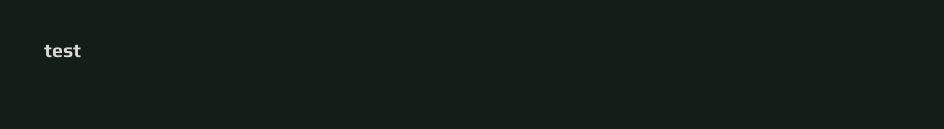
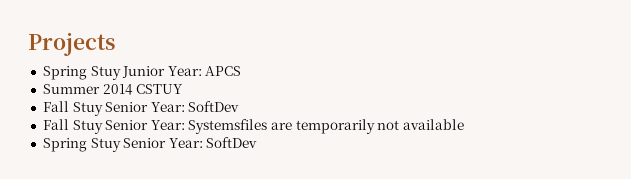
[44,44,81,58] test -> [28,32,115,56] [42,66,242,80] [42,84,184,95] [42,101,240,116] [42,119,465,134] [42,137,258,152] Projects // Spring Stuy Junior Year: APCS // Summer 2014 CSTUY // Fall Stuy Senior Year: SoftDev // Fall Stuy Senior Year: Systemsfiles are temporarily not available // Spring Stuy Senior Year: SoftDev

